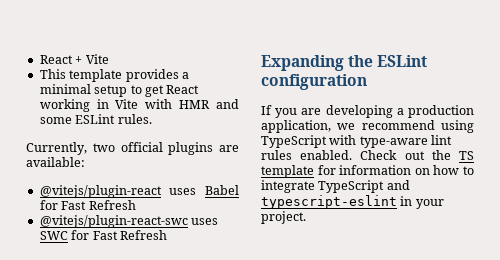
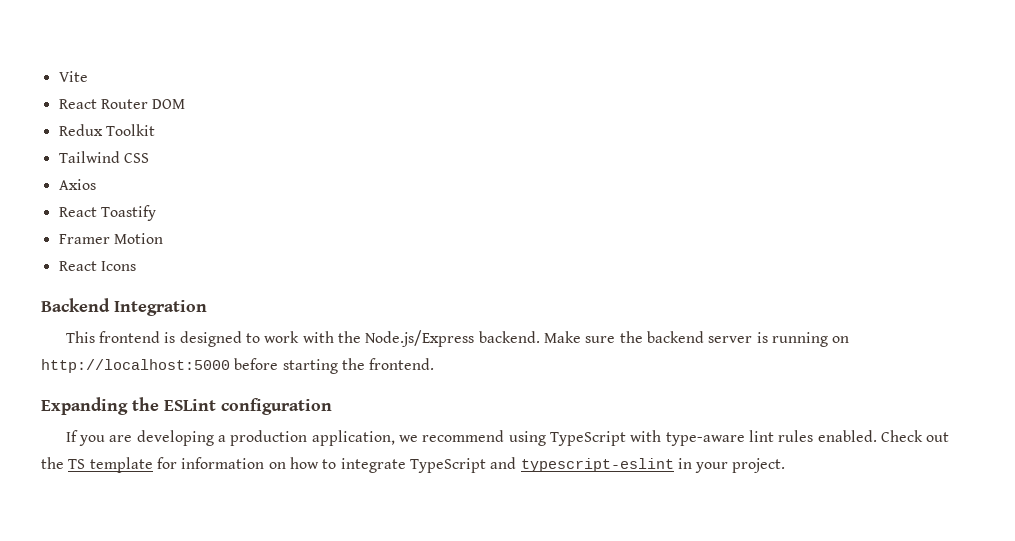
[39,55,83,64] React + -> (58, 76) none
[39,69,189,82] [39,84,200,97] [39,99,239,112] [39,114,152,124] [26,142,239,155] [26,157,85,167] [39,185,239,198] [39,200,136,210] [39,215,219,228] [39,230,167,240] This template provides a minimal setup to get React working in Vite with HMR and some ESLint rules. // Currently, two official plugins are available: // @vitejs/plugin-react uses Babel for Fast Refresh // @vitejs/plugin-react-swc uses SWC for Fast Refresh -> [58,99,186,109] [58,124,155,136] [58,151,149,163] [58,179,96,190] [58,205,156,221] [58,233,163,244] [58,261,136,271] [41,298,207,316] [65,330,850,347] [41,358,435,374] React Router DOM // Redux Toolkit // Tailwind CSS // Axios // React Toastify // Framer Motion // React Icons // Backend Integration // This frontend is designed to work with the Node.js/Express backend. Make sure the backend server is running on http://localhost:5000 before starting the frontend.

